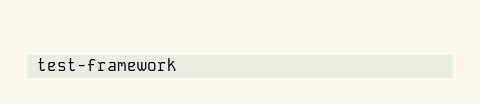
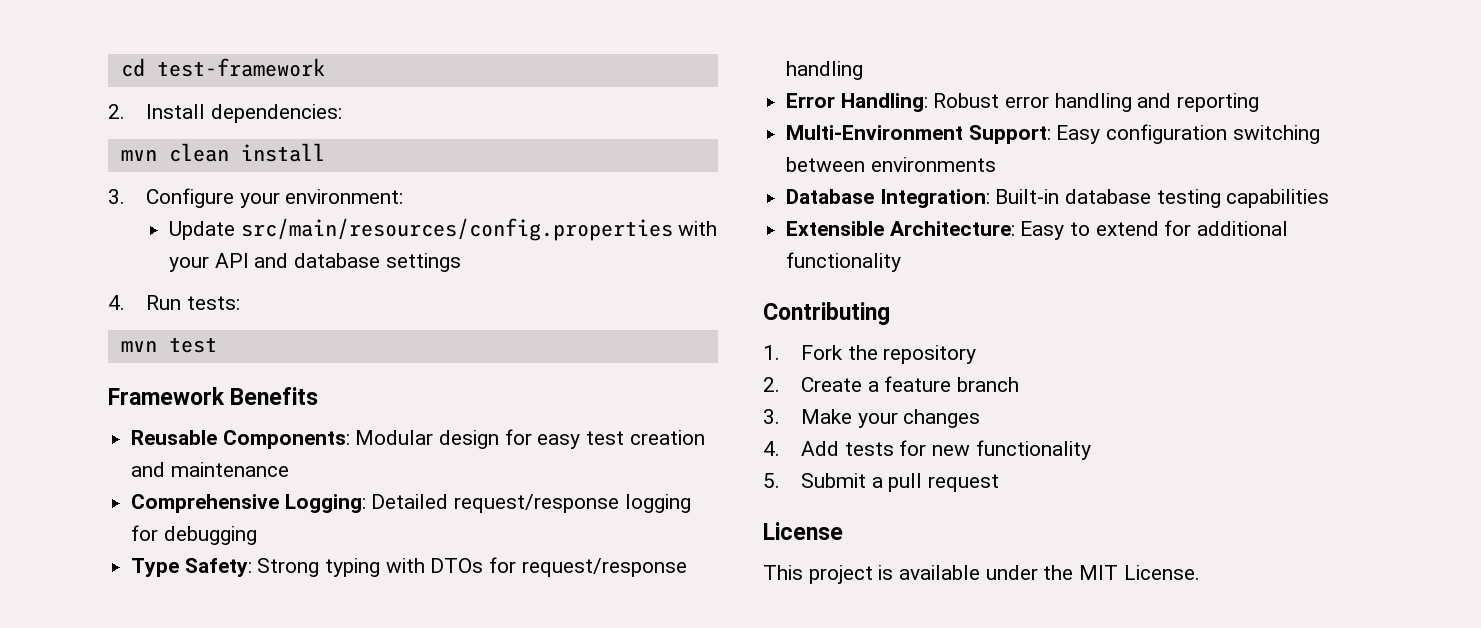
(36, 64) none -> [120,58,145,77] cd
(177, 64) none -> [108,104,342,123] [120,143,325,162] [108,188,404,208] [168,218,718,241] [168,253,461,272] [108,295,240,310] [120,337,217,353] [108,387,319,405] [131,429,705,449] [131,462,289,477] [131,494,691,513] [131,525,257,545] [131,557,687,577] [786,61,864,80] [786,93,1260,112] [786,124,1320,144] [786,157,996,172] [786,189,1330,208] [786,220,1289,240] [786,252,902,272] [763,302,890,325] [763,345,977,364] [763,376,1019,392] [763,409,981,428] [763,440,1091,460] [763,473,999,492] [763,522,843,540] [763,565,1200,584] // 2. Install dependencies: // mvn clean install // 3. Configure your environment: // Update src/main/resources/config.properties with your API and database settings // 4. Run tests: // mvn test // Framework Benefits // Reusable Components: Modular design for easy test creation and maintenance // Comprehensive Logging: Detailed request/response logging for debugging // Type Safety: Strong typing with DTOs for request/response handling // Error Handling: Robust error handling and reporting // Multi-Environment Support: Easy configuration switching between environments // Database Integration: Built-in database testing capabilities // Extensible Architecture: Easy to extend for additional functionality // Contributing // 1. Fork the repository // 2. Create a feature branch // 3. Make your changes // 4. Add tests for new functionality // 5. Submit a pull request // License // This project is available under the MIT License.

